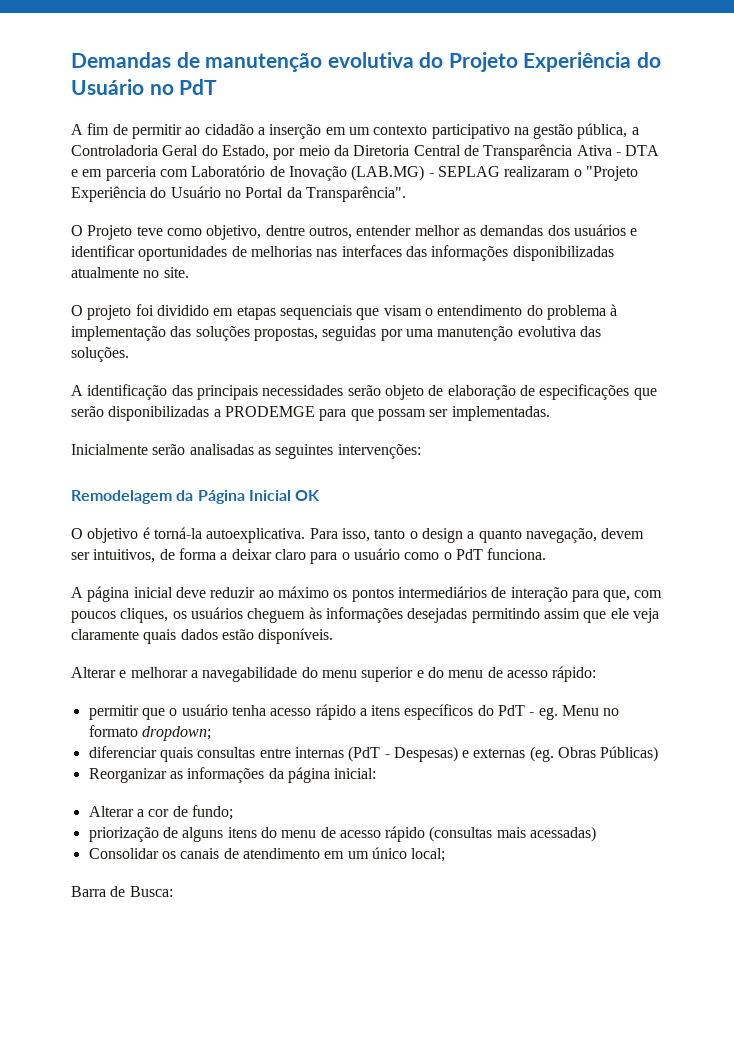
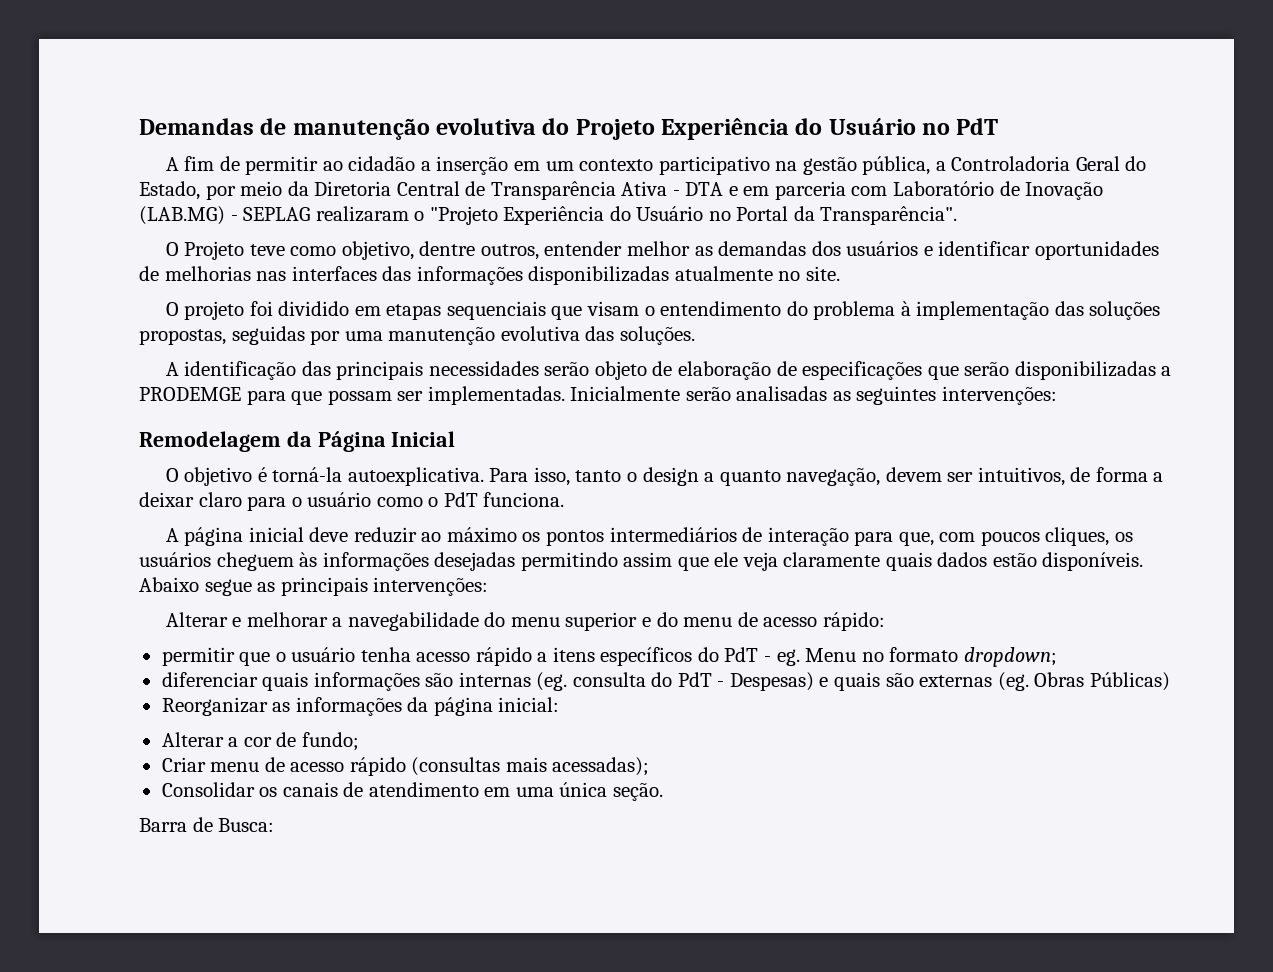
(550, 413) // -> (565, 395) none
[295,490,321,501] OK -> (456, 439) none
(334, 636) none -> [139,577,489,596] Abaixo segue as principais intervenções:
[197,746,381,762] consultas entre internas (PdT -> [313,672,712,691] informações são internas (eg. consulta do PdT
(470, 754) none -> [833,672,914,691] quais são
[88,827,277,842] priorização de alguns itens do -> [161,757,206,772] Criar
[530,826,597,842] acessadas) -> [552,757,650,776] acessadas);
[347,847,446,862] um único local; -> [515,782,663,801] uma única seção.

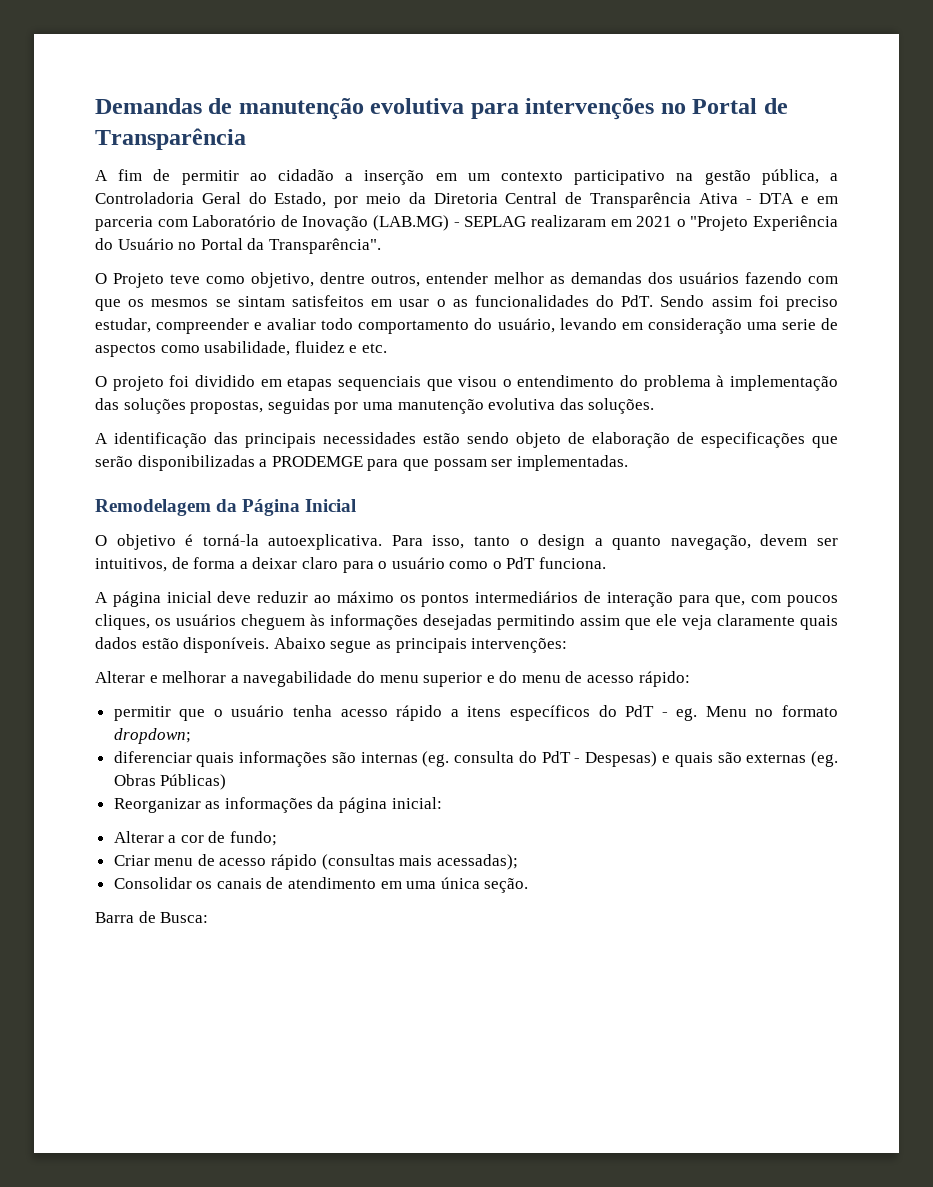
[542,118,999,140] do Projeto Experiência do Usuário no PdT -> [470,98,788,120] [95,128,246,150] para intervenções no Portal de Transparência
(409, 214) none -> [610,216,673,227] em 2021
[923,241,1159,260] [139,266,840,285] e identificar oportunidades de melhorias nas interfaces das informações disponibilizadas atualmente no site. -> [745,272,838,284] [95,295,838,311] [95,318,839,334] [95,341,387,357] fazendo com que os mesmos se sintam satisfeitos em usar o as funcionalidades do PdT. Sendo assim foi preciso estudar, compreender e avaliar todo comportamento do usuário, levando em consideração uma serie de aspectos como usabilidade, fluidez e etc.
[586,301,639,316] visam -> [458,376,498,387] visou
[544,361,590,376] serão -> [423,432,509,444] estão sendo
[570,386,1057,405] Inicialmente serão analisadas as seguintes intervenções: -> (628, 463) none

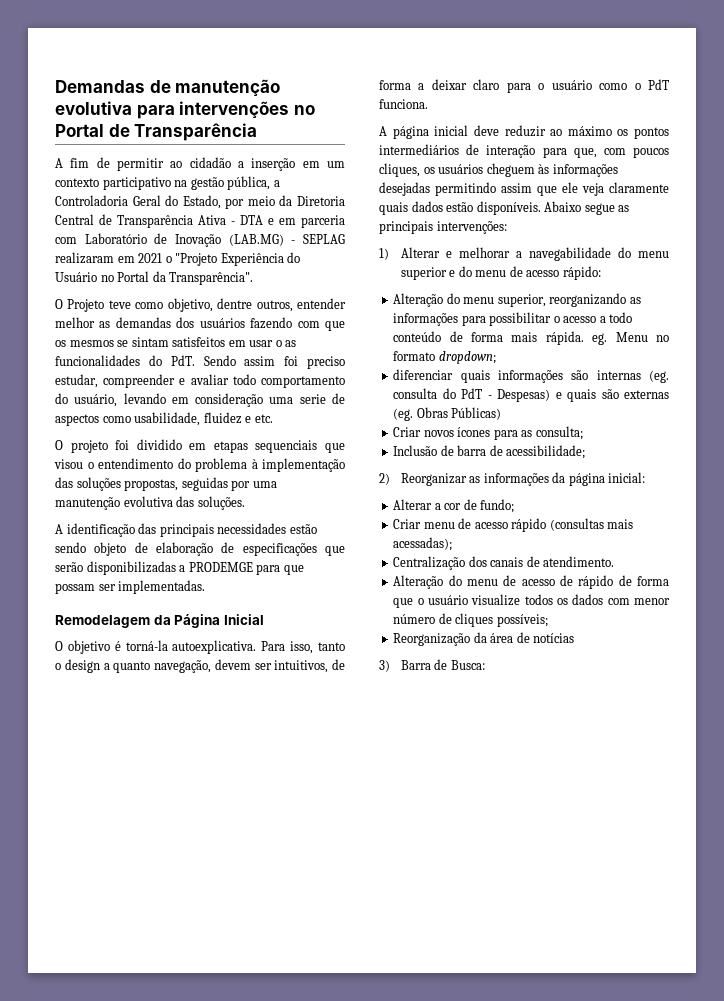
(568, 645) none -> [379,248,389,260] 1)
[113,705,668,721] permitir que o usuário tenha acesso rápido a itens específicos do PdT - -> [393,293,641,307] [393,312,633,326] [393,331,584,345] Alteração do menu superior, reorganizando as informações para possibilitar o acesso a todo conteúdo de forma mais rápida.
(227, 782) none -> [393,426,583,440] [393,445,586,459] [379,473,390,485] Criar novos ícones para as consulta; // Inclusão de barra de acessibilidade; // 2)
[113,877,529,893] Consolidar os canais de atendimento em uma única seção. // -> [393,556,615,570] [393,575,669,589] [393,594,670,608] [393,613,548,627] [393,632,575,646] [379,660,390,672] Centralização dos canais de atendimento. // Alteração do menu de acesso de rápido de forma que o usuário visualize todos os dados com menor número de cliques possíveis; // Reorganização da área de notícias // 3)

